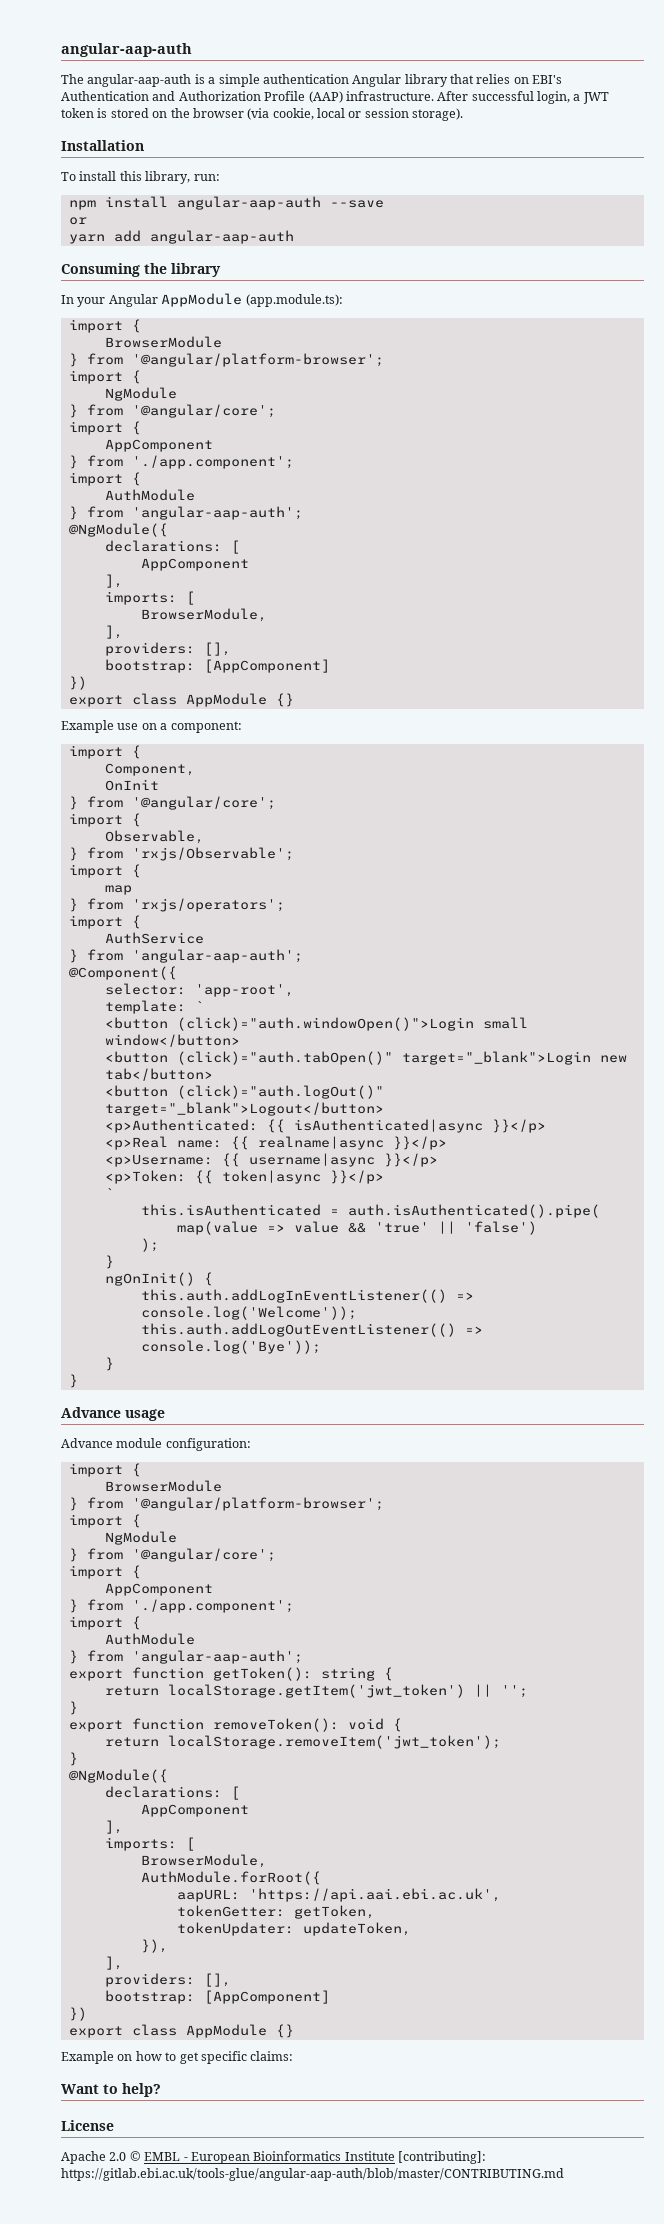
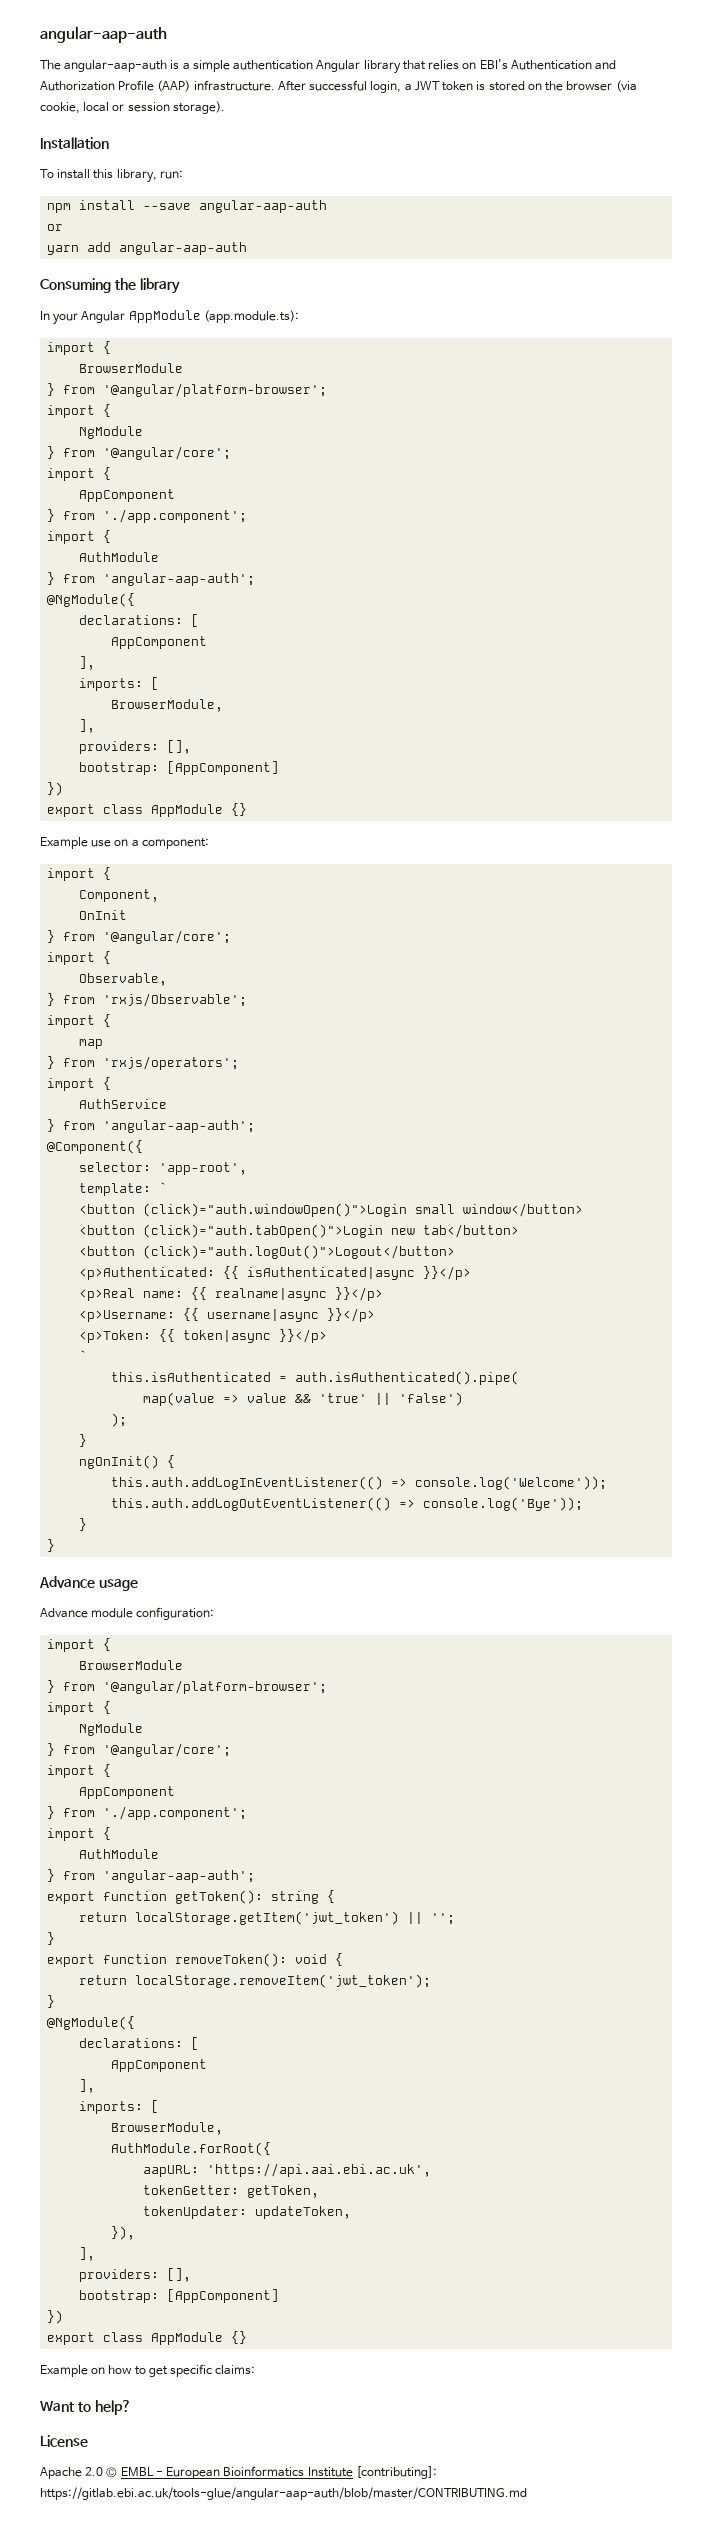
[176,196,384,210] angular-aap-auth --save -> [143,200,328,213] --save angular-aap-auth
[176,1051,591,1065] (click)="auth.tabOpen()" target="_blank">Login -> [143,1224,384,1238] (click)="auth.tabOpen()">Login
[176,1085,384,1099] [104,1102,384,1116] (click)="auth.logOut()" target="_blank">Logout</button> -> [143,1245,456,1259] (click)="auth.logOut()">Logout</button>

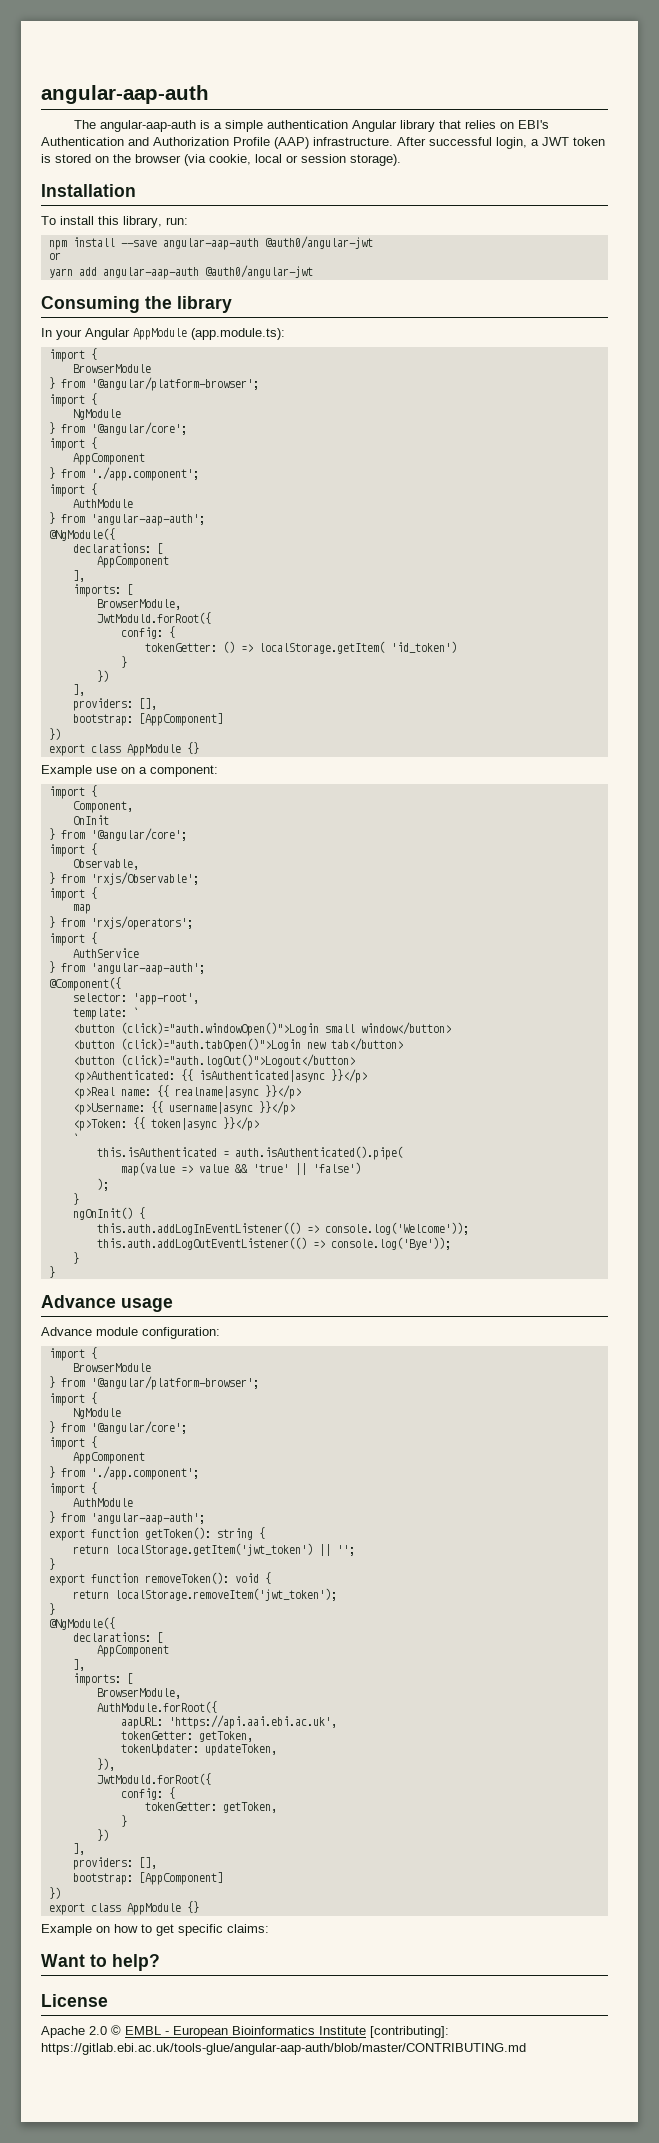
(328, 206) none -> [264,236,373,249] @auth0/angular-jwt
(248, 248) none -> [204,265,313,278] @auth0/angular-jwt
(224, 705) none -> [96,612,211,624] [120,626,175,639] [144,641,457,654] [120,656,127,668] [96,670,109,682] // JwtModuld.forRoot({ // config: { // tokenGetter: () => localStorage.getItem( 'id_token') // } // })
(136, 2233) none -> [96,1773,211,1785] [120,1787,175,1800] [144,1802,277,1813] [120,1815,127,1827] [96,1829,109,1841] // JwtModuld.forRoot({ // config: { // tokenGetter: getToken, // } // })

